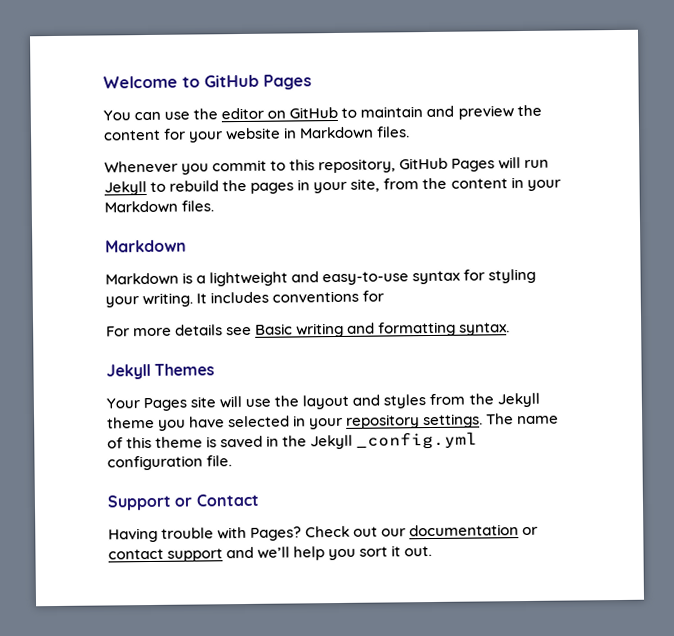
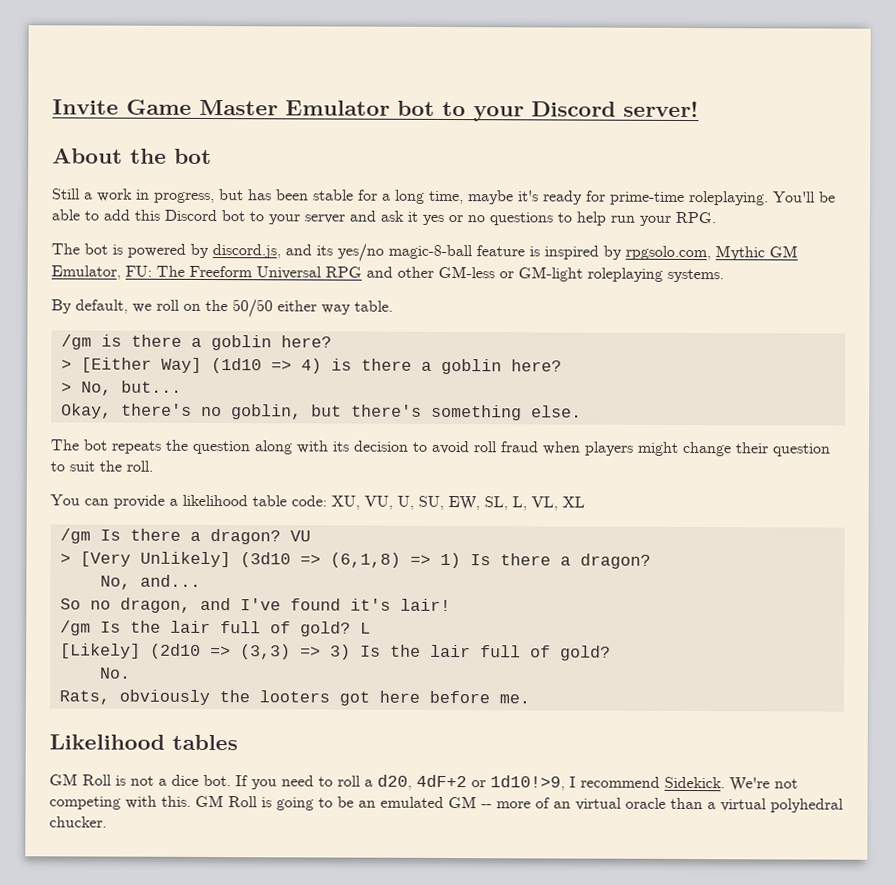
[103,74,312,90] [103,104,542,121] [103,126,411,143] [104,157,550,175] [104,177,561,196] [104,200,215,214] [105,239,187,253] [105,268,537,287] [105,290,385,308] [106,321,511,338] [106,363,216,380] [106,392,540,412] [107,413,560,431] [107,431,479,450] [107,455,233,471] [107,493,259,511] [108,524,539,543] [108,545,433,562] Welcome to GitHub Pages // You can use the editor on GitHub to maintain and preview the content for your website in Markdown files. // Whenever you commit to this repository, GitHub Pages will run Jekyll to rebuild the pages in your site, from the content in your Markdown files. // Markdown // Markdown is a lightweight and easy-to-use syntax for styling your writing. It includes conventions for // For more details see Basic writing and formatting syntax. // Jekyll Themes // Your Pages site will use the layout and styles from the Jekyll theme you have selected in your repository settings. The name of this theme is saved in the Jekyll _config.yml configuration file. // Support or Contact // Having trouble with Pages? Check out our documentation or contact support and we’ll help you sort it out. -> [52,99,699,122] [52,148,212,165] [52,188,836,206] [51,209,716,226] [51,243,798,262] [51,265,724,283] [51,299,393,318] [60,334,332,351] [60,357,562,375] [60,380,182,396] [60,403,582,421] [50,439,830,457] [50,460,153,472] [50,494,585,511] [59,528,311,545] [59,551,651,569] [99,574,201,590] [59,597,451,613] [59,620,371,637] [59,643,611,661] [99,667,131,679] [58,689,530,706] [49,734,238,751] [49,773,798,792] [49,794,844,813] [49,816,107,828] Invite Game Master Emulator bot to your Discord server! // About the bot // Still a work in progress, but has been stable for a long time, maybe it's ready for prime-time roleplaying. You'll be able to add this Discord bot to your server and ask it yes or no questions to help run your RPG. // The bot is powered by discord.js, and its yes/no magic-8-ball feature is inspired by rpgsolo.com, Mythic GM Emulator, FU: The Freeform Universal RPG and other GM-less or GM-light roleplaying systems. // By default, we roll on the 50/50 either way table. // /gm is there a goblin here? // > [Either Way] (1d10 => 4) is there a goblin here? // > No, but... // Okay, there's no goblin, but there's something else. // The bot repeats the question along with its decision to avoid roll fraud when players might change their question to suit the roll. // You can provide a likelihood table code: XU, VU, U, SU, EW, SL, L, VL, XL // /gm Is there a dragon? VU // > [Very Unlikely] (3d10 => (6,1,8) => 1) Is there a dragon? // No, and... // So no dragon, and I've found it's lair! // /gm Is the lair full of gold? L // [Likely] (2d10 => (3,3) => 3) Is the lair full of gold? // No. // Rats, obviously the looters got here before me. // Likelihood tables // GM Roll is not a dice bot. If you need to roll a d20, 4dF+2 or 1d10!>9, I recommend Sidekick. We're not competing with this. GM Roll is going to be an emulated GM -- more of an virtual oracle than a virtual polyhedral chucker.

